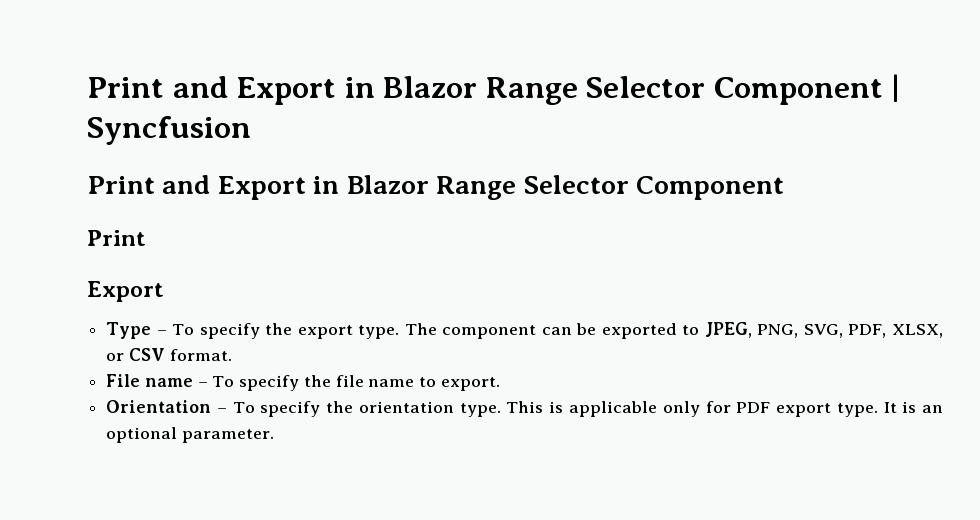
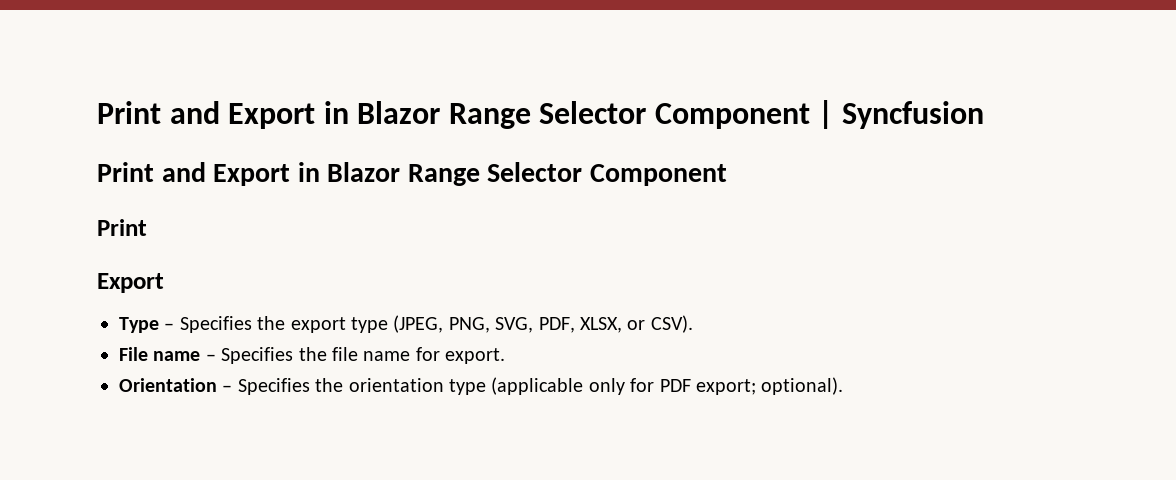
[172,322,752,339] To specify the export type. The component can be exported to JPEG, -> [179,315,444,333] Specifies the export type (JPEG,
[128,348,232,361] CSV format. -> [650,315,693,333] CSV).
[212,375,300,391] To specify -> [221,347,294,364] Specifies
[419,377,437,387] to -> [415,347,440,361] for
[232,401,944,417] [106,427,274,443] To specify the orientation type. This is applicable only for PDF export type. It is an optional parameter. -> [237,377,844,395] Specifies the orientation type (applicable only for PDF export; optional).

